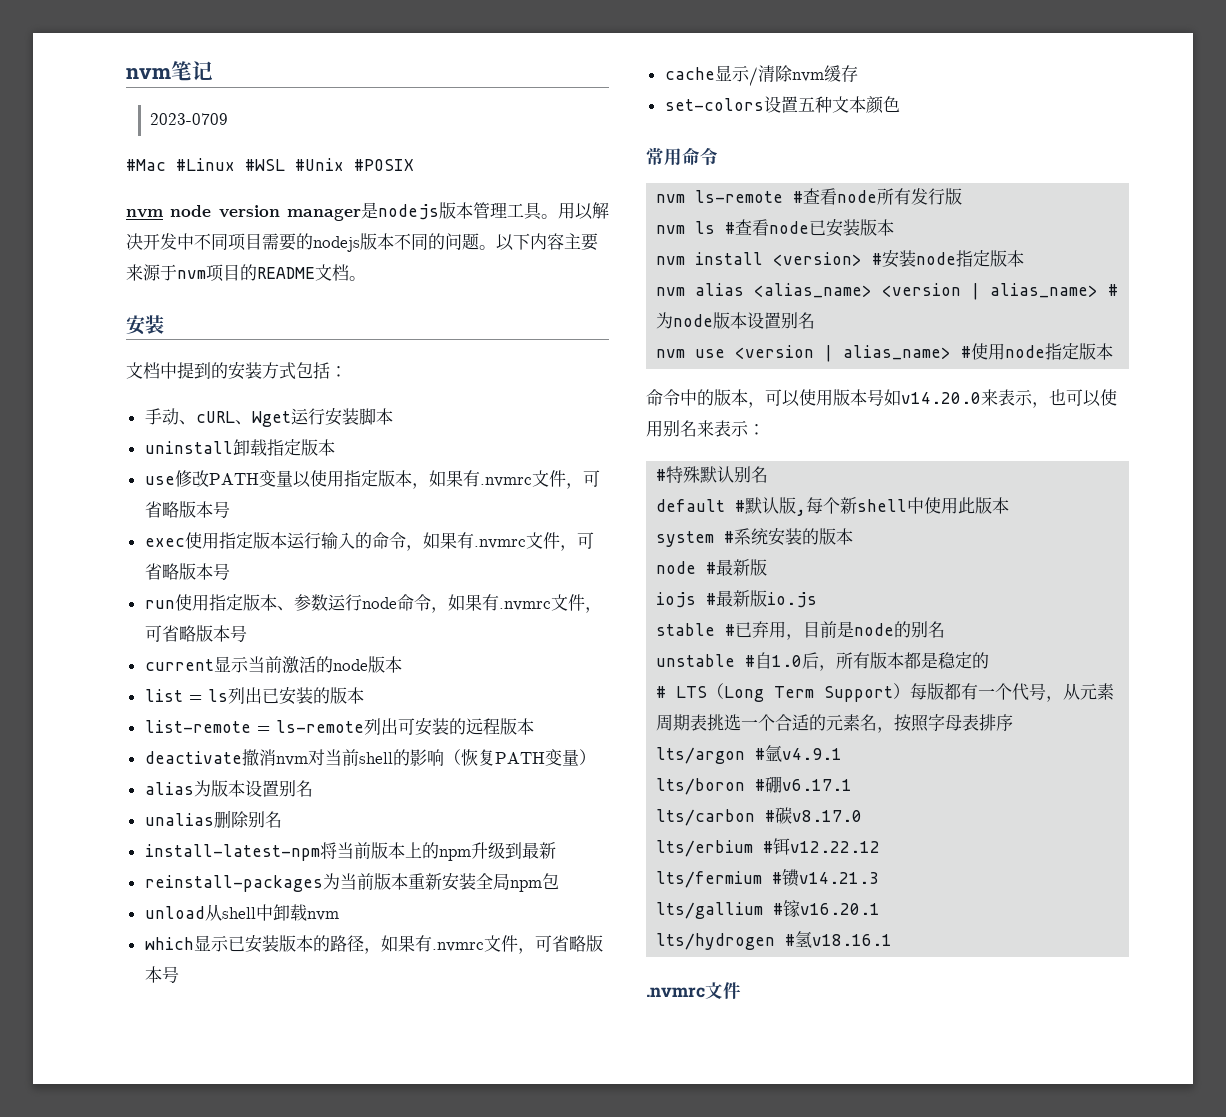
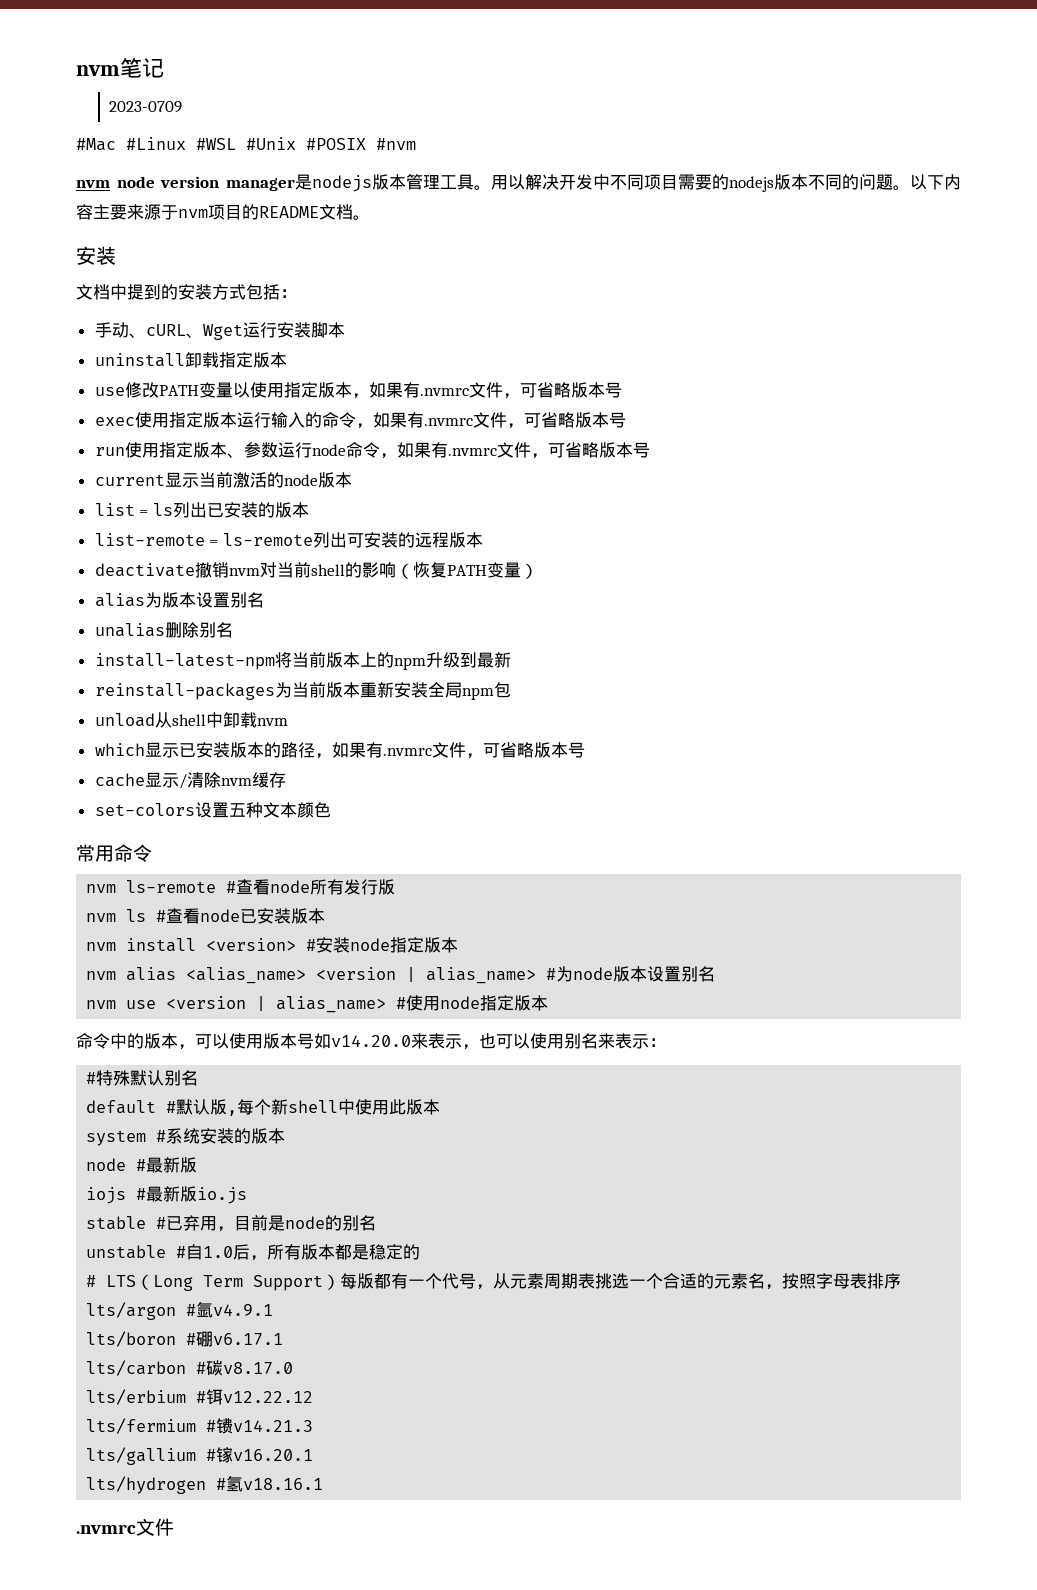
(414, 165) none -> [376,138,416,150] #nvm
[258,749,276,766] 消 -> [211,562,229,578] 销

